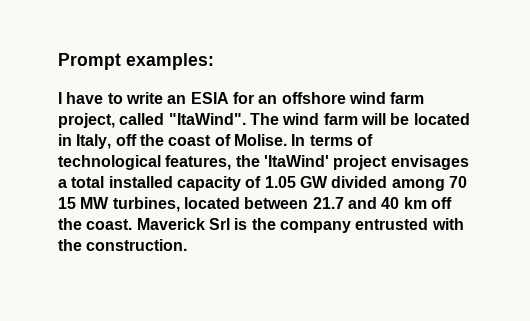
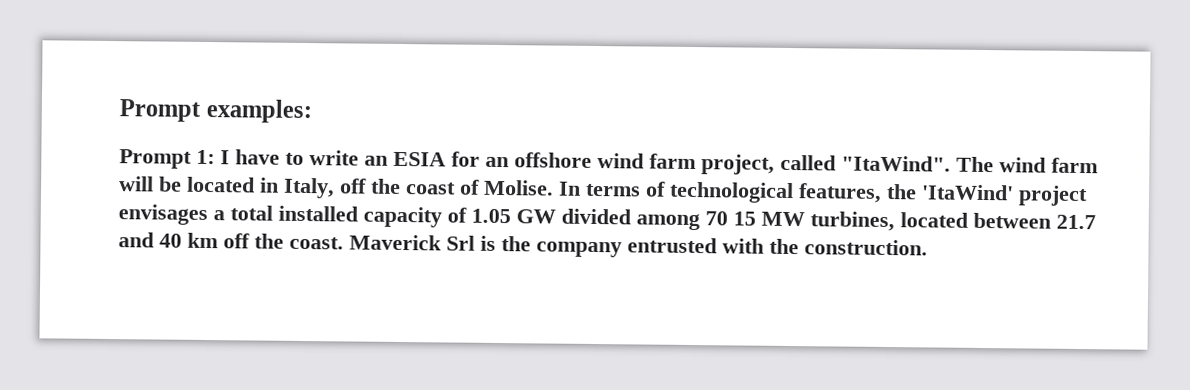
(214, 61) none -> [119,149,215,169] Prompt 1:

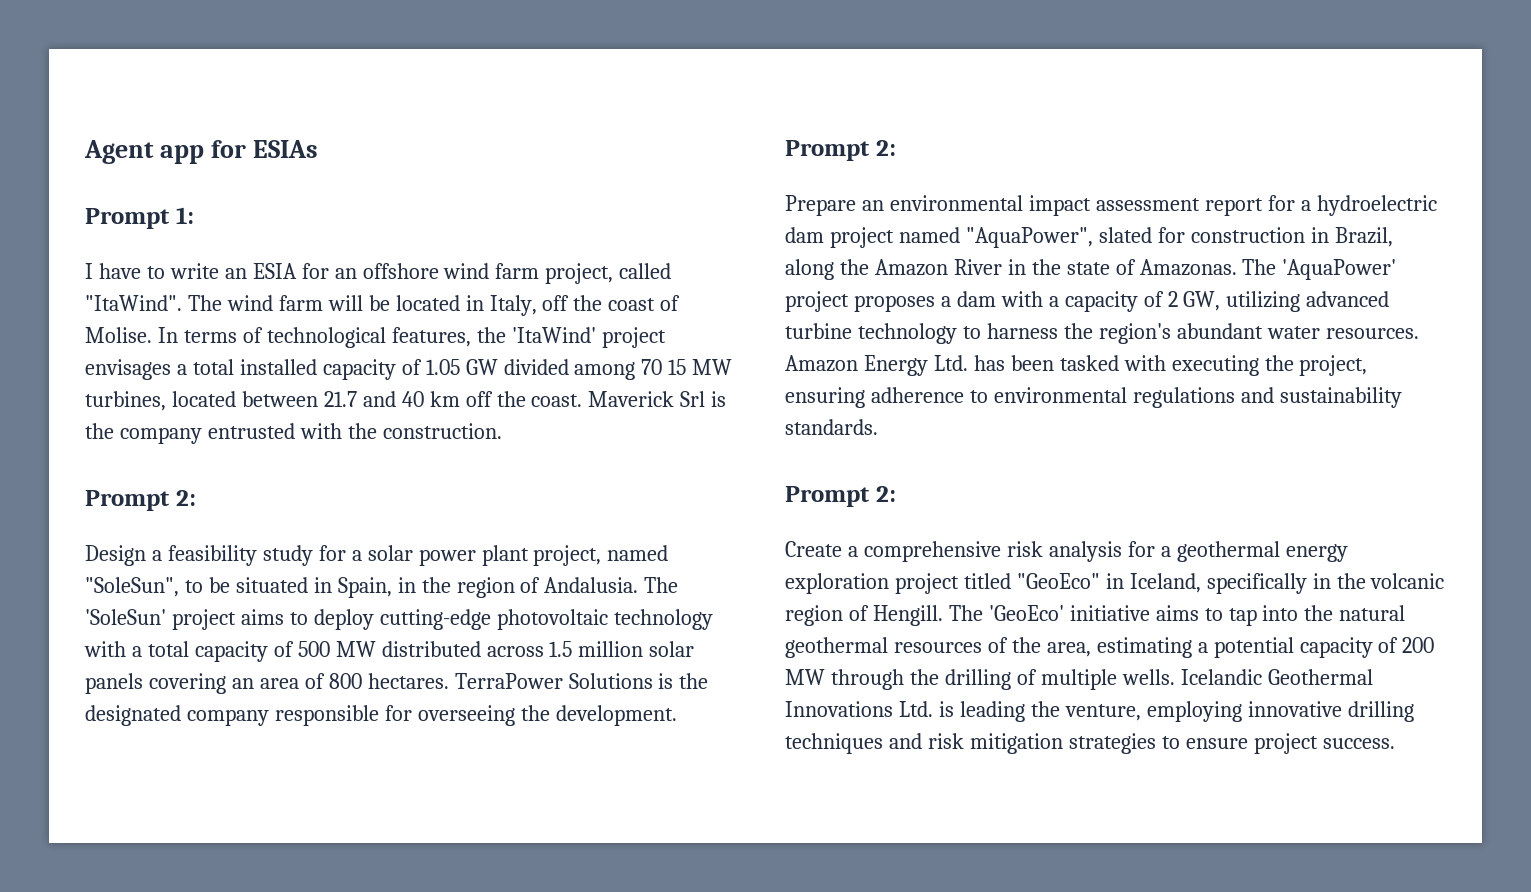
[119,98,312,124] Prompt examples: -> [84,140,318,164] Agent app for ESIAs
(215, 157) none -> (194, 215) //
(928, 247) none -> [85,490,196,511] [85,545,669,566] [85,577,679,598] [85,609,713,630] [84,641,695,662] [85,673,709,694] [85,705,677,726] [785,140,896,161] [785,195,1437,216] [785,227,1393,248] [785,259,1397,280] [785,291,1390,312] [785,323,1419,344] [785,355,1368,376] [785,387,1402,408] [785,419,878,435] [785,486,896,507] [785,541,1348,562] [785,573,1445,594] [785,605,1406,626] [785,637,1435,658] [785,669,1373,690] [785,701,1414,722] [785,733,1395,754] // Prompt 2: // Design a feasibility study for a solar power plant project, named "SoleSun", to be situated in Spain, in the region of Andalusia. The 'SoleSun' project aims to deploy cutting-edge photovoltaic technology with a total capacity of 500 MW distributed across 1.5 million solar panels covering an area of 800 hectares. TerraPower Solutions is the designated company responsible for overseeing the development. // Prompt 2: // Prepare an environmental impact assessment report for a hydroelectric dam project named "AquaPower", slated for construction in Brazil, along the Amazon River in the state of Amazonas. The 'AquaPower' project proposes a dam with a capacity of 2 GW, utilizing advanced turbine technology to harness the region's abundant water resources. Amazon Energy Ltd. has been tasked with executing the project, ensuring adherence to environmental regulations and sustainability standards. // Prompt 2: // Create a comprehensive risk analysis for a geothermal energy exploration project titled "GeoEco" in Iceland, specifically in the volcanic region of Hengill. The 'GeoEco' initiative aims to tap into the natural geothermal resources of the area, estimating a potential capacity of 200 MW through the drilling of multiple wells. Icelandic Geothermal Innovations Ltd. is leading the venture, employing innovative drilling techniques and risk mitigation strategies to ensure project success.

